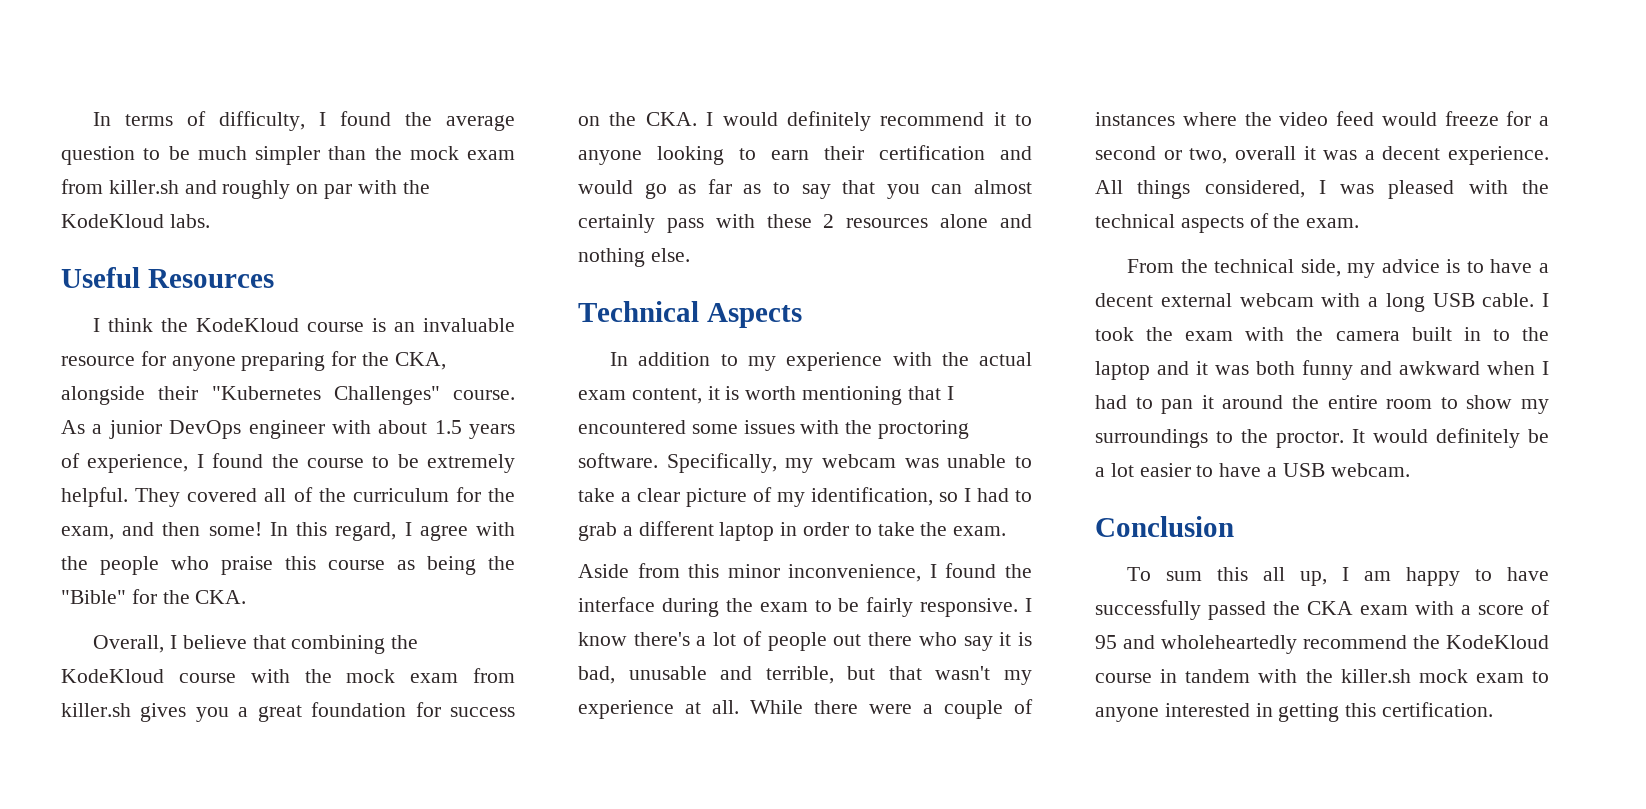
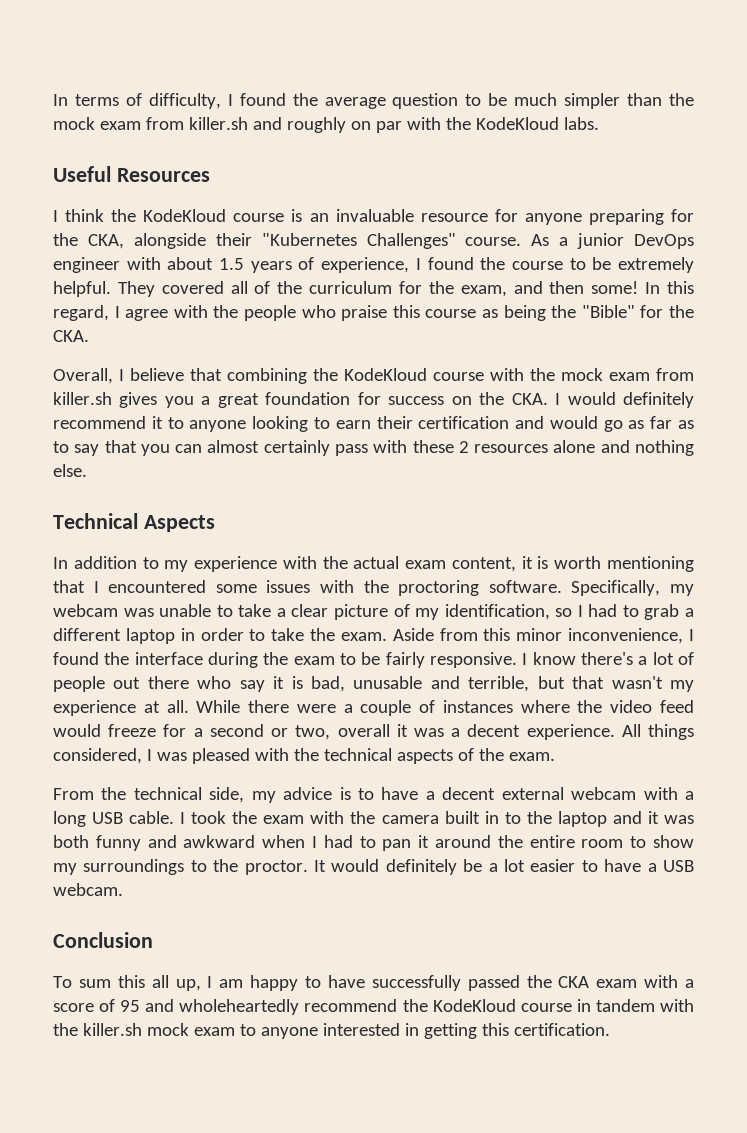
(1007, 531) // -> (387, 636) none

